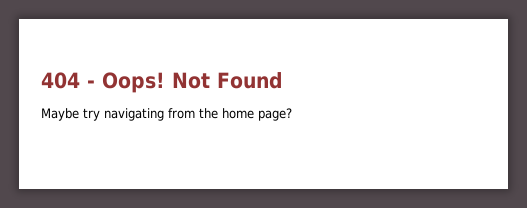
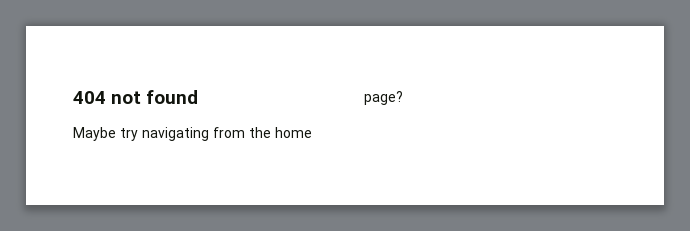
[87,72,283,93] - Oops! Not Found -> [111,90,199,104] not found

